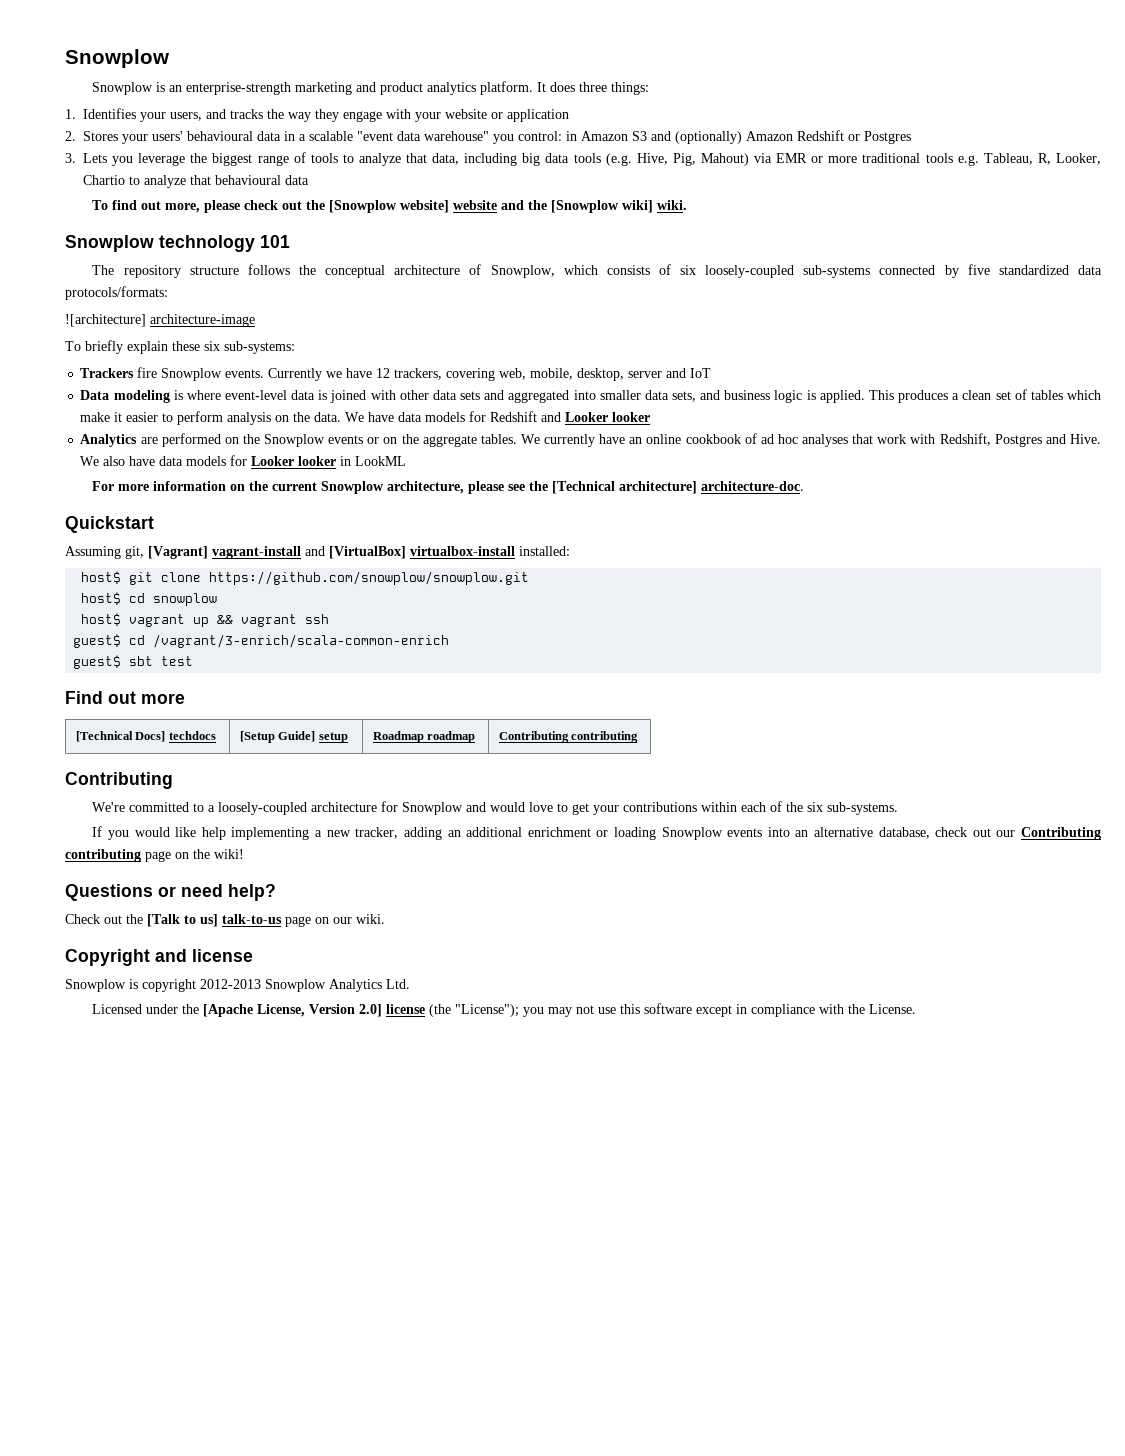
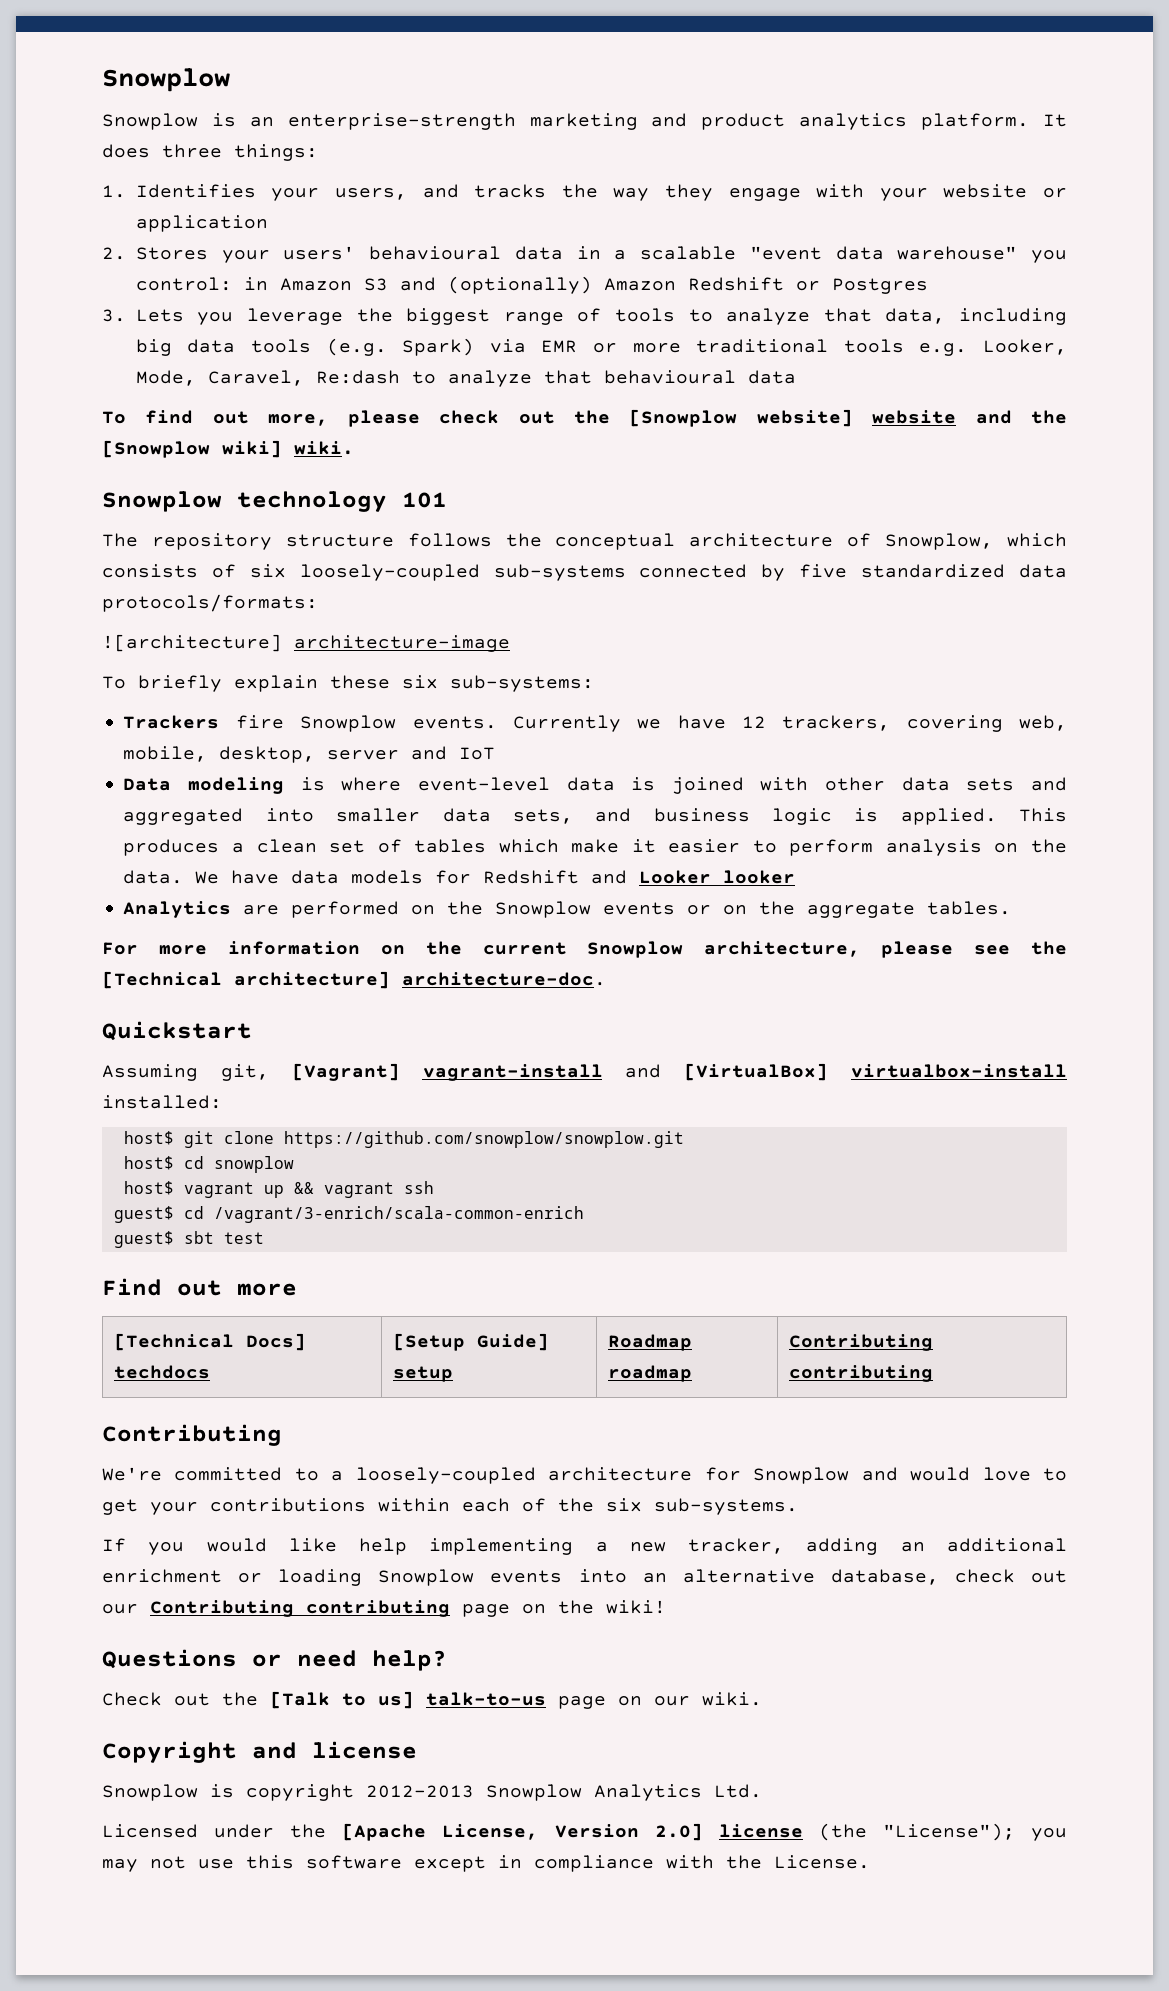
[636,153,749,166] Hive, Pig, Mahout) -> [402,338,475,356] Spark)
[983,153,1102,165] [83,175,125,185] Tableau, R, Looker, Chartio -> [982,339,1067,355] [135,370,400,386] Looker, Mode, Caravel, Re:dash
[520,433,1101,447] [80,455,407,466] We currently have an online cookbook of ad hoc analyses that work with Redshift, Postgres and Hive. We also have data models for Looker looker in LookML -> (1012, 908) none

